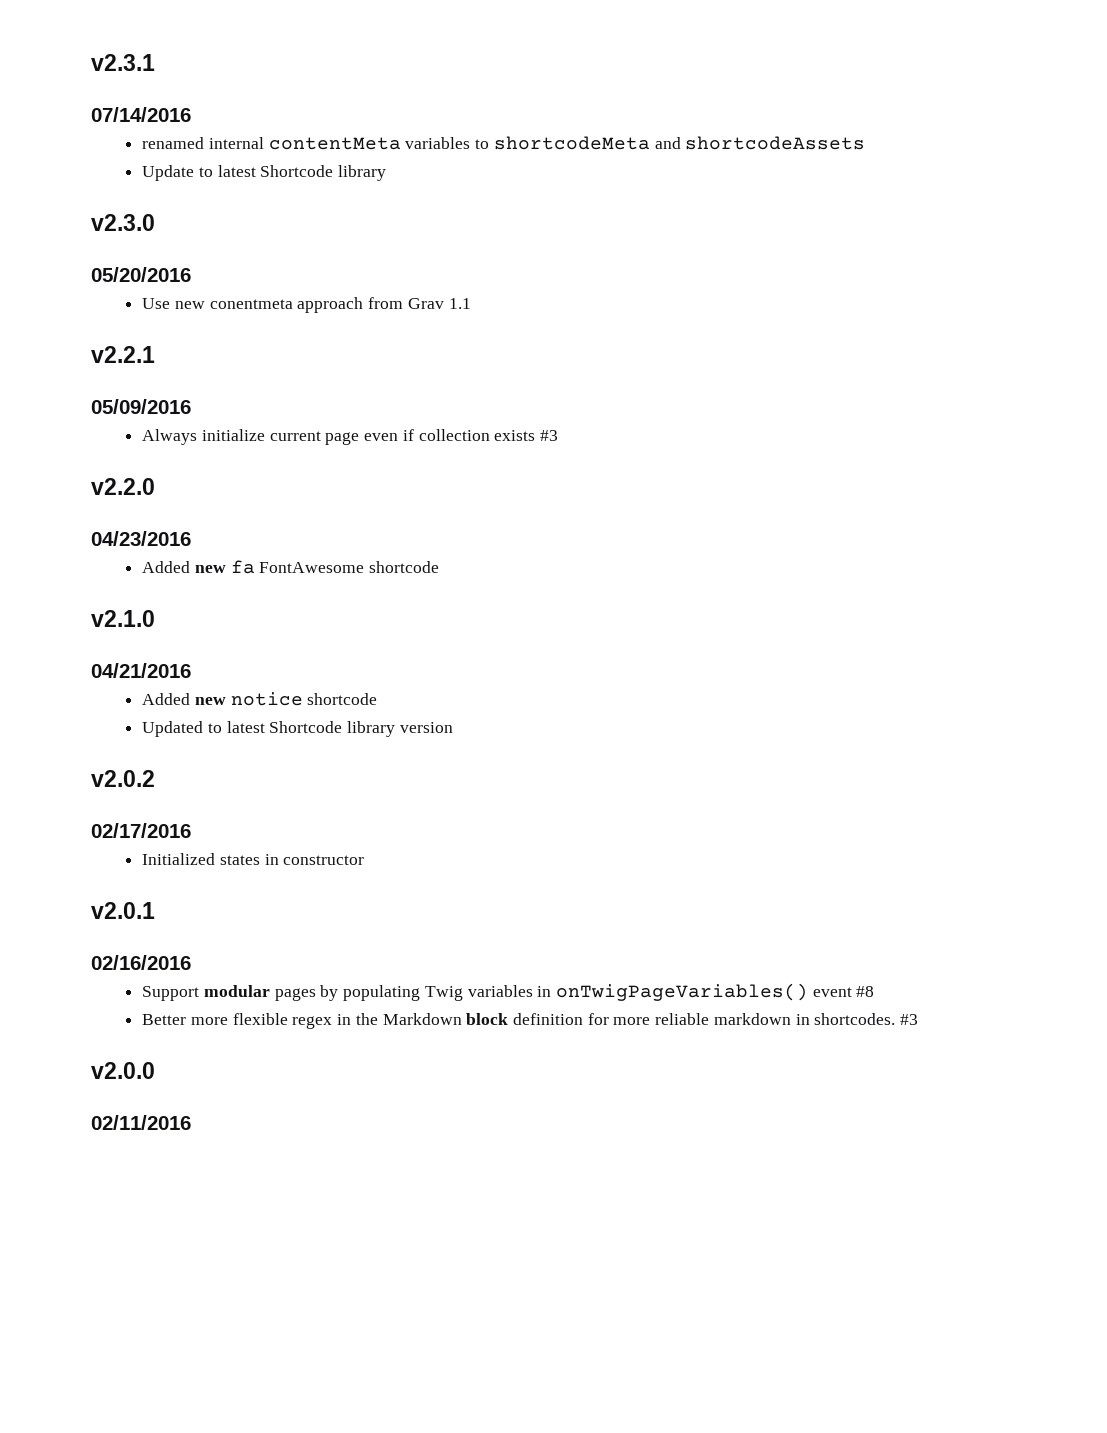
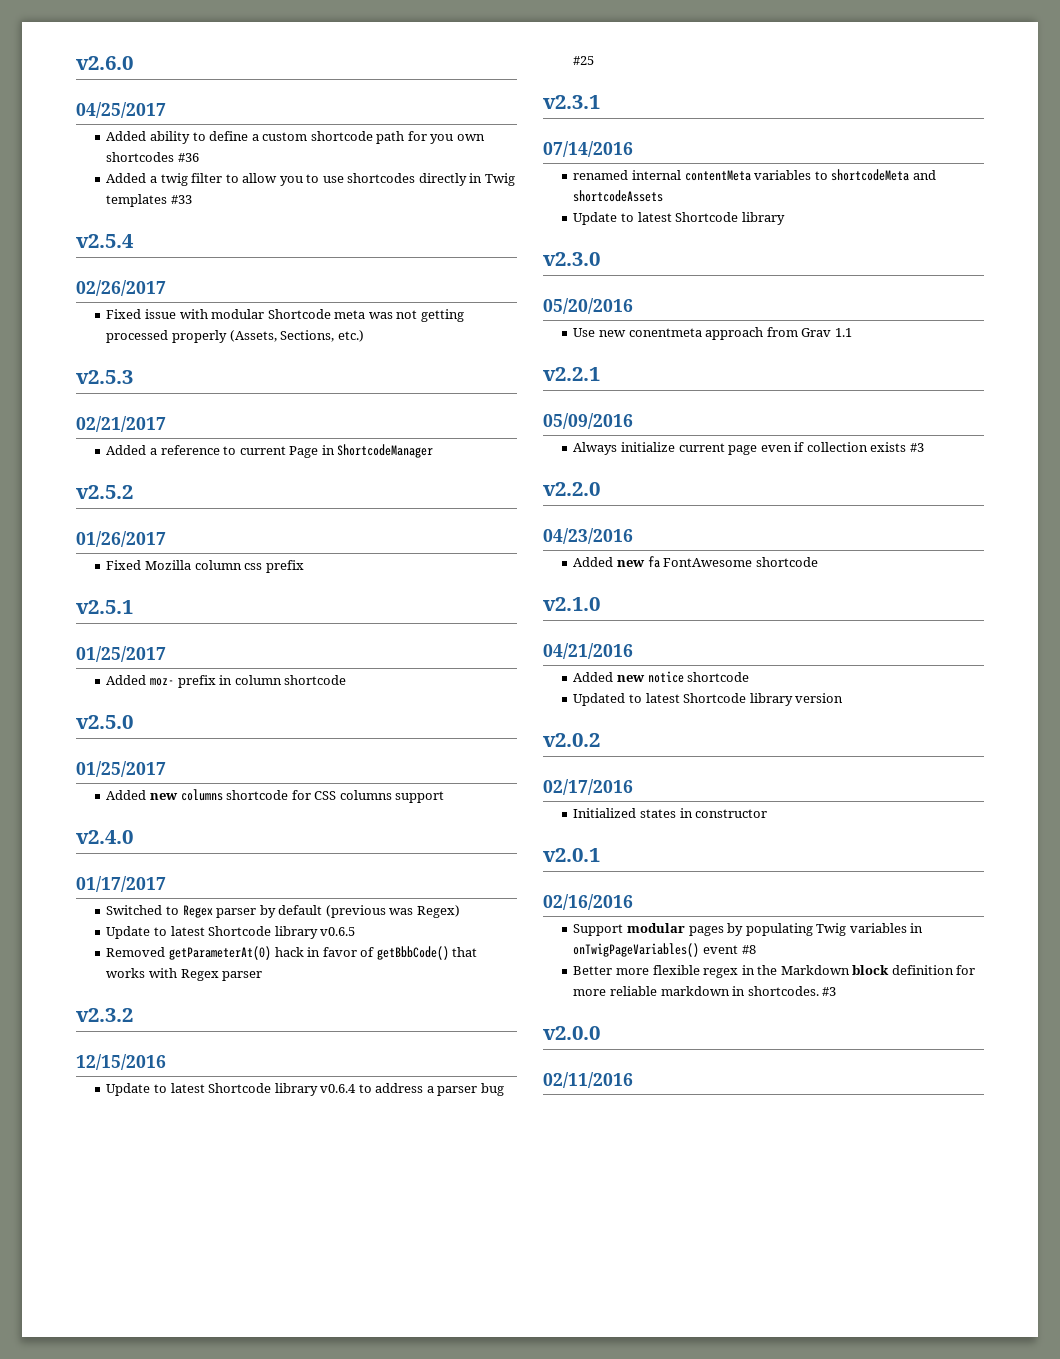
(91, 62) none -> [76,56,133,70] [76,102,166,118] [106,131,485,144] [106,152,199,162] [106,173,515,186] [106,194,192,207] [76,234,134,248] [76,280,166,296] [106,309,464,322] [106,330,364,343] [76,370,133,384] [76,416,166,432] [106,444,434,458] [76,485,133,499] [76,531,166,547] [106,560,304,573] [76,600,133,614] [76,646,166,662] [106,675,347,688] [76,715,133,729] [76,761,166,777] [106,789,445,803] [76,830,133,844] [76,876,166,892] [106,905,460,918] [106,926,356,939] [106,946,478,960] [106,968,263,981] [76,1008,133,1022] [76,1054,166,1070] [106,1083,504,1096] [573,56,595,65] v2.6.0 // 04/25/2017 // Added ability to define a custom shortcode path for you own shortcodes #36 // Added a twig filter to allow you to use shortcodes directly in Twig templates #33 // v2.5.4 // 02/26/2017 // Fixed issue with modular Shortcode meta was not getting processed properly (Assets, Sections, etc.) // v2.5.3 // 02/21/2017 // Added a reference to current Page in ShortcodeManager // v2.5.2 // 01/26/2017 // Fixed Mozilla column css prefix // v2.5.1 // 01/25/2017 // Added moz- prefix in column shortcode // v2.5.0 // 01/25/2017 // Added new columns shortcode for CSS columns support // v2.4.0 // 01/17/2017 // Switched to Regex parser by default (previous was Regex) // Update to latest Shortcode library v0.6.5 // Removed getParameterAt(0) hack in favor of getBbbCode() that works with Regex parser // v2.3.2 // 12/15/2016 // Update to latest Shortcode library v0.6.4 to address a parser bug #25 //

